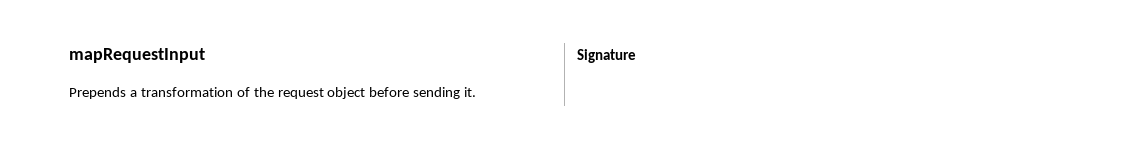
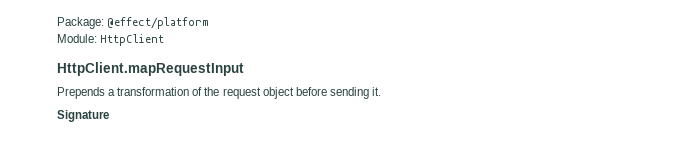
[69,48,205,63] mapRequestInput -> [57,17,210,29] [57,34,165,46] [57,62,244,76] Package: @effect/platform // Module: HttpClient // HttpClient.mapRequestInput

